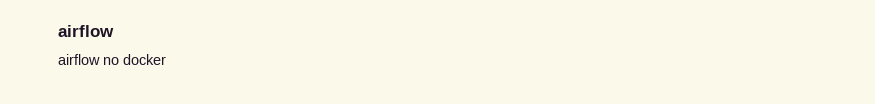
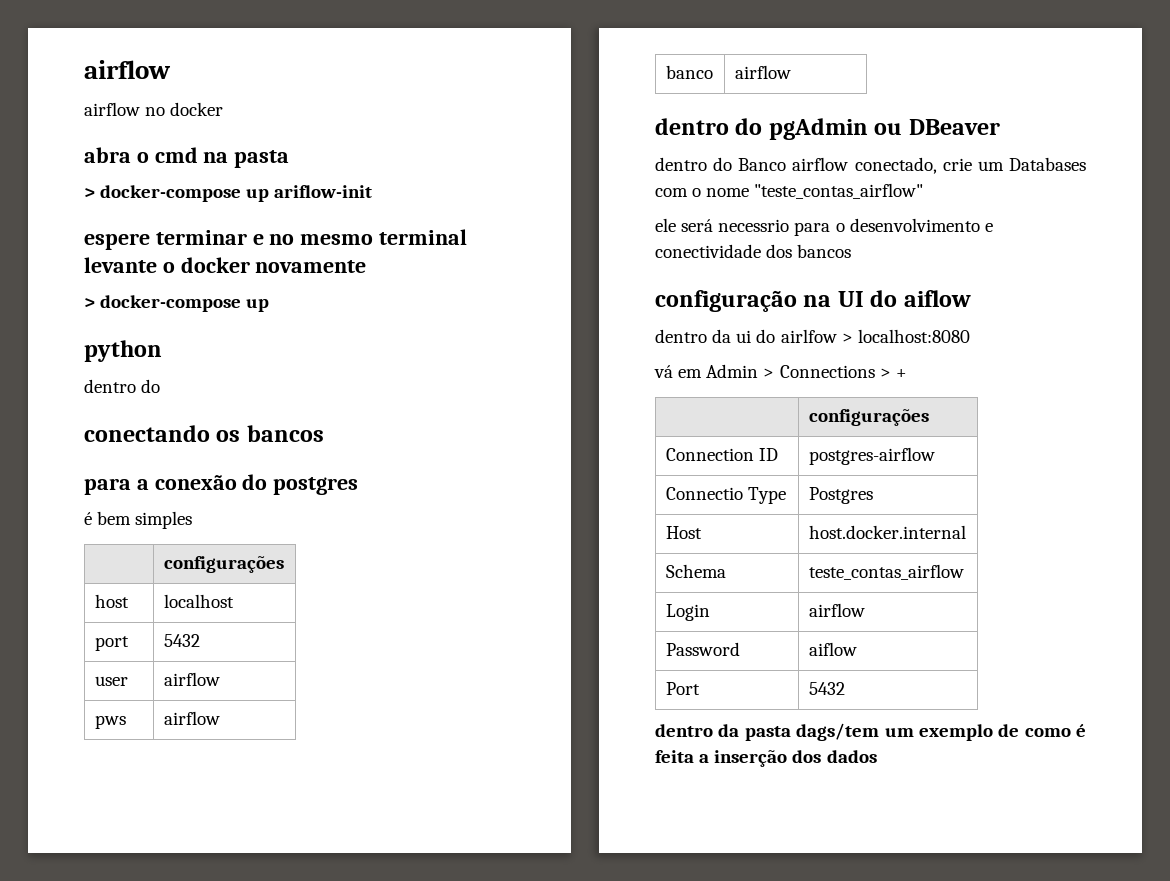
(166, 59) none -> [84,147,290,168] [84,185,373,202] [84,229,468,250] [84,257,367,273] [84,295,270,312] [84,340,162,362] [84,379,161,393] [84,425,324,442] [84,474,359,495] [84,511,193,529] [163,556,284,573] [94,594,129,608] [163,594,234,608] [94,636,129,651] [163,634,200,647] [94,676,128,686] [163,672,220,686] [94,715,126,729] [163,711,220,725] [665,65,713,79] [734,65,791,79] [655,118,1000,140] [655,157,1086,174] [655,183,924,199] [655,218,993,236] [655,244,852,258] [655,290,971,312] [655,329,970,343] [654,364,907,378] [808,409,929,426] [665,448,778,461] [808,447,935,465] [665,487,786,504] [808,487,873,504] [665,526,702,539] [808,525,966,539] [665,564,726,578] [808,564,964,580] [665,604,710,621] [808,603,865,617] [665,642,740,656] [808,642,857,656] [665,682,700,695] [808,682,845,695] [655,723,1086,741] [655,750,877,767] // abra o cmd na pasta // > docker-compose up ariflow-init // espere terminar e no mesmo terminal levante o docker novamente // > docker-compose up // python // dentro do // conectando os bancos // para a conexão do postgres // é bem simples // | configurações // host | localhost // port | 5432 // user | airflow // pws | airflow // banco | airflow // dentro do pgAdmin ou DBeaver // dentro do Banco airflow conectado, crie um Databases com o nome "teste_contas_airflow" // ele será necessrio para o desenvolvimento e conectividade dos bancos // configuração na UI do aiflow // dentro da ui do airlfow > localhost:8080 // vá em Admin > Connections > + // | configurações // Connection ID | postgres-airflow // Connectio Type | Postgres // Host | host.docker.internal // Schema | teste_contas_airflow // Login | airflow // Password | aiflow // Port | 5432 // dentro da pasta dags/tem um exemplo de como é feita a inserção dos dados

